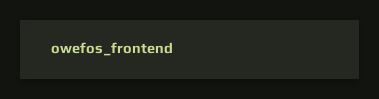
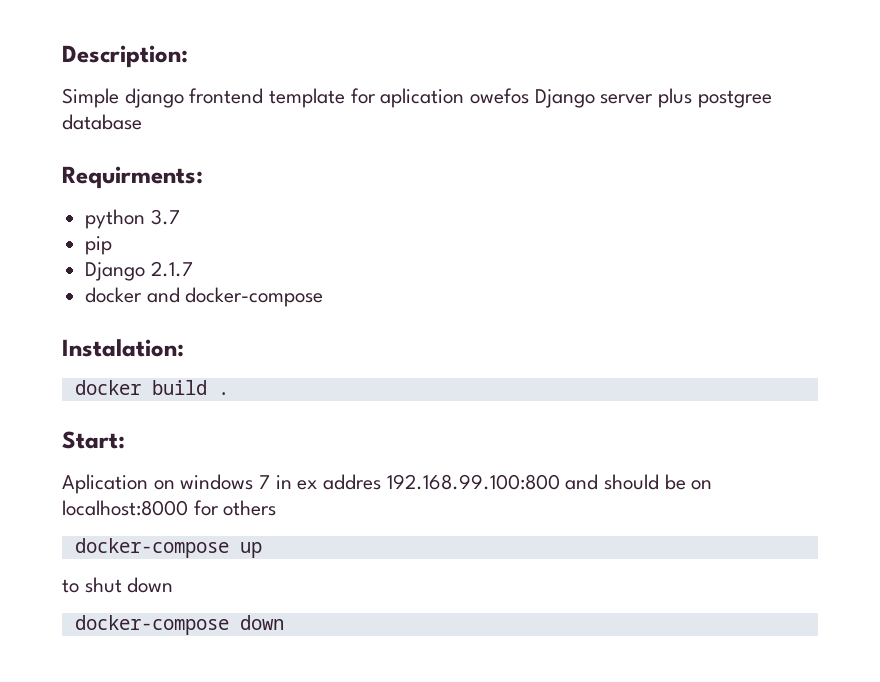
[51,42,173,56] owefos_frontend -> [62,45,188,68] [62,88,772,108] [62,114,142,130] [62,166,203,189] [85,209,180,229] [85,236,113,255] [85,261,193,281] [85,287,324,307] [62,339,184,357] [74,380,229,395] [62,431,125,449] [62,474,713,494] [62,500,277,516] [74,538,262,558] [62,577,174,593] [74,615,284,635] Description: // Simple django frontend template for aplication owefos Django server plus postgree database // Requirments: // python 3.7 // pip // Django 2.1.7 // docker and docker-compose // Instalation: // docker build . // Start: // Aplication on windows 7 in ex addres 192.168.99.100:800 and should be on localhost:8000 for others // docker-compose up // to shut down // docker-compose down

